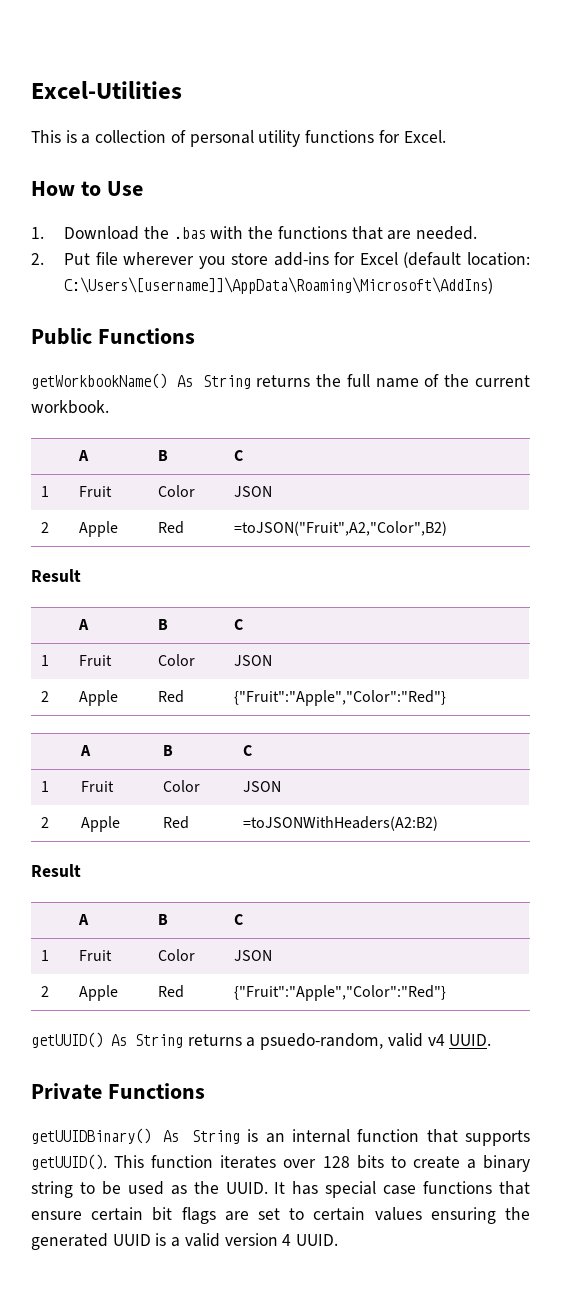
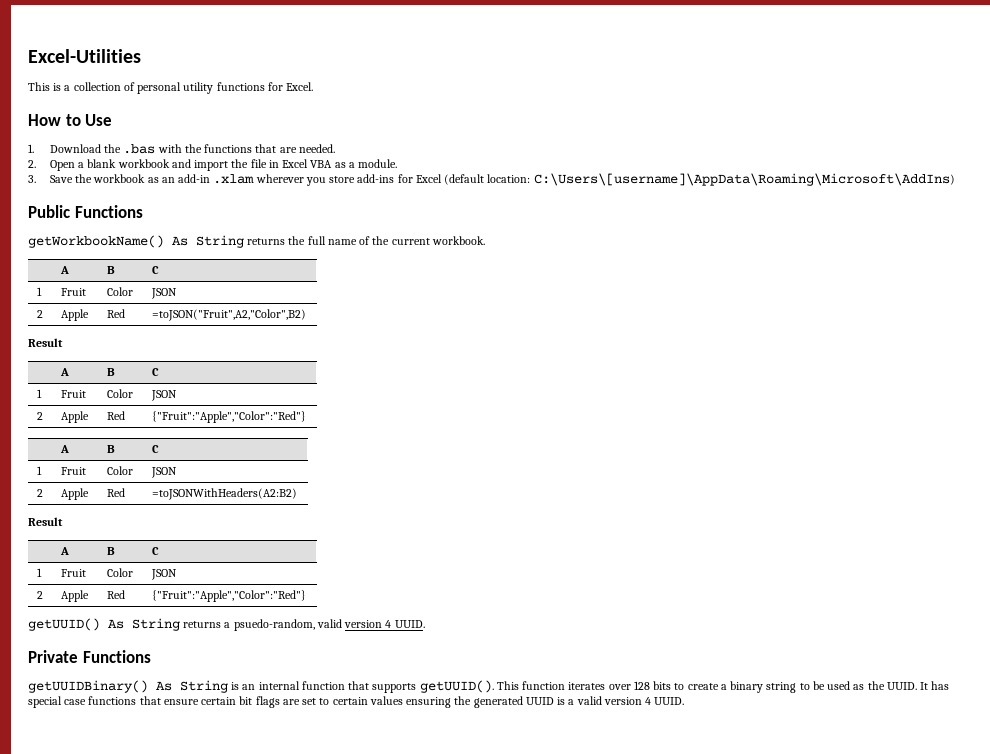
[64,252,118,265] Put file -> [49,159,398,171] [28,174,255,184] Open a blank workbook and import the file in Excel VBA as a module. // 3. Save the workbook as an add-in .xlam
[64,277,494,294] C:\Users\[username]]\AppData\Roaming\Microsoft\AddIns) -> [533,173,955,186] C:\Users\[username]\AppData\Roaming\Microsoft\AddIns)
[427,1034,445,1046] v4 -> [344,620,392,628] version 4

